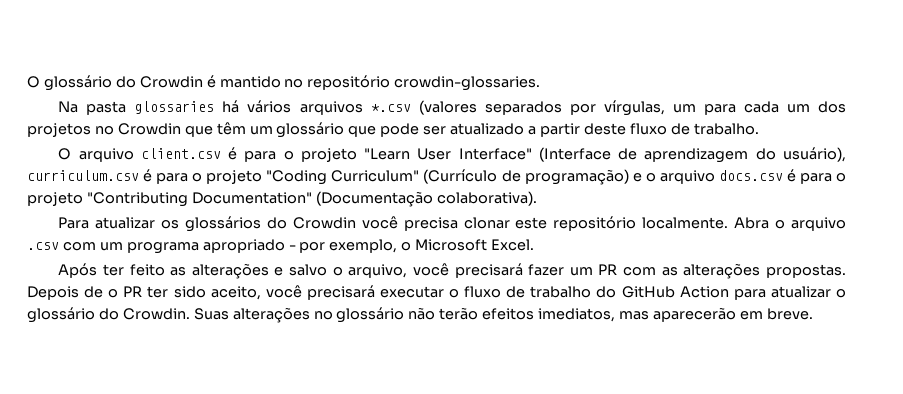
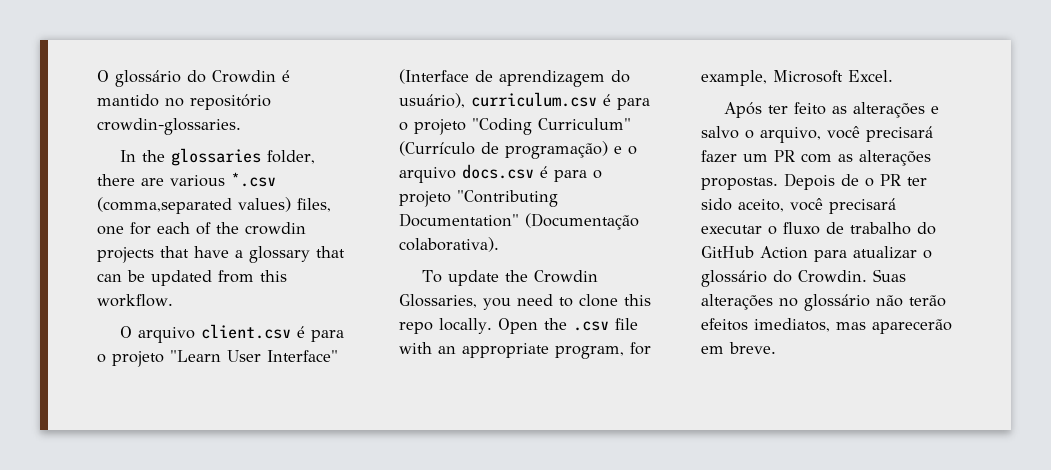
[58,100,847,116] [27,122,759,138] Na pasta glossaries há vários arquivos *.csv (valores separados por vírgulas, um para cada um dos projetos no Crowdin que têm um glossário que pode ser atualizado a partir deste fluxo de trabalho. -> [119,148,315,166] [97,172,276,187] [97,197,331,214] [97,222,306,235] [97,246,345,263] [97,270,287,286] [97,294,173,307] In the glossaries folder, there are various *.csv (comma,separated values) files, one for each of the crowdin projects that have a glossary that can be updated from this workflow.
[58,216,846,232] [27,239,412,254] Para atualizar os glossários do Crowdin você precisa clonar este repositório localmente. Abra o arquivo .csv com um programa apropriado - por exemplo, o -> [421,270,598,286] [399,294,651,310] [399,318,638,334] [399,342,651,359] [701,70,767,86] To update the Crowdin Glossaries, you need to clone this repo locally. Open the .csv file with an appropriate program, for example,

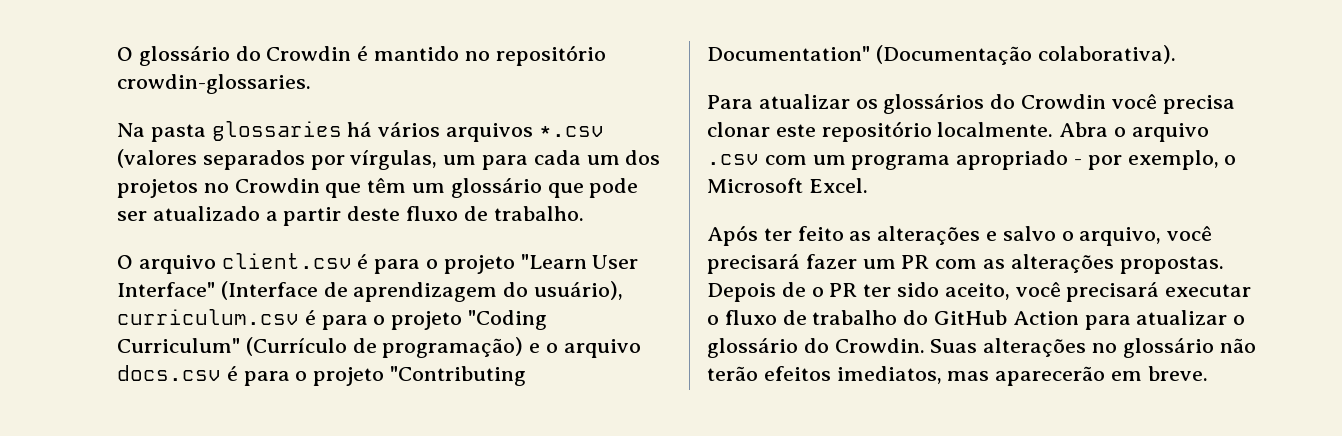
[119,148,315,166] [97,172,276,187] [97,197,331,214] [97,222,306,235] [97,246,345,263] [97,270,287,286] [97,294,173,307] In the glossaries folder, there are various *.csv (comma,separated values) files, one for each of the crowdin projects that have a glossary that can be updated from this workflow. -> [117,121,604,142] [117,149,661,170] [117,178,639,198] [117,206,584,226] Na pasta glossaries há vários arquivos *.csv (valores separados por vírgulas, um para cada um dos projetos no Crowdin que têm um glossário que pode ser atualizado a partir deste fluxo de trabalho.
[421,270,598,286] [399,294,651,310] [399,318,638,334] [399,342,651,359] [701,70,767,86] To update the Crowdin Glossaries, you need to clone this repo locally. Open the .csv file with an appropriate program, for example, -> [707,94,1235,114] [707,121,1209,142] [707,150,1237,170] Para atualizar os glossários do Crowdin você precisa clonar este repositório localmente. Abra o arquivo .csv com um programa apropriado - por exemplo, o

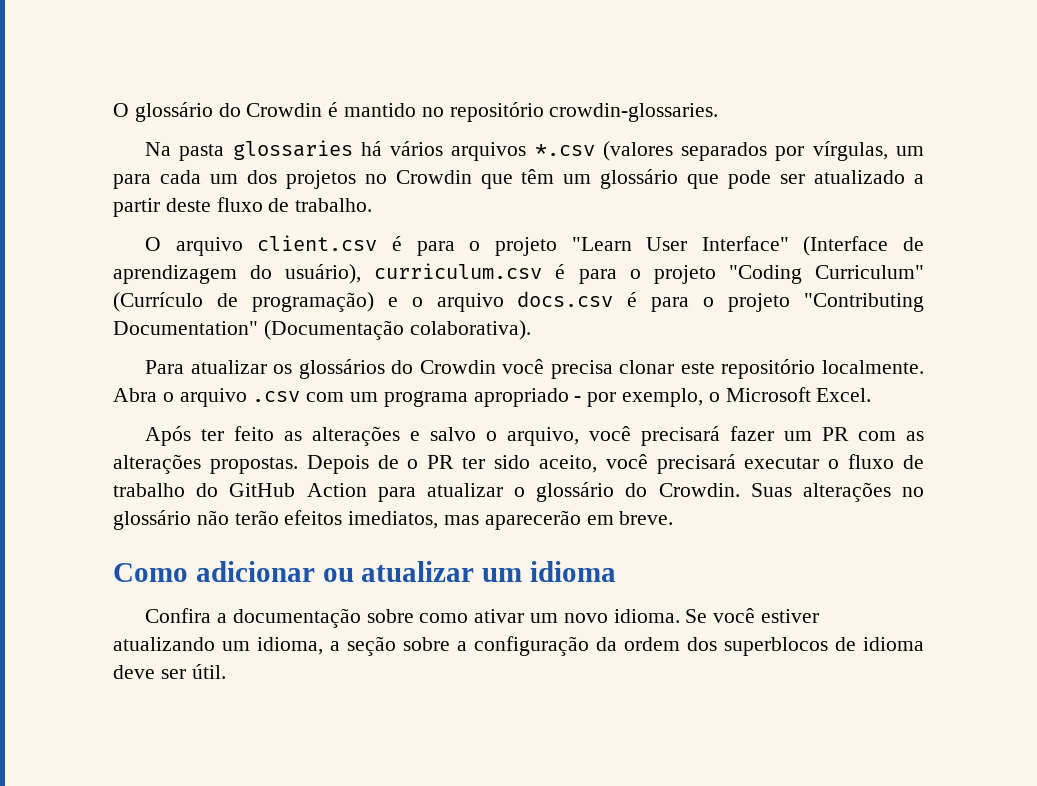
(1208, 373) none -> [113,561,617,582] [145,608,819,628] [113,636,924,656] [113,664,226,679] // Como adicionar ou atualizar um idioma // Confira a documentação sobre como ativar um novo idioma. Se você estiver atualizando um idioma, a seção sobre a configuração da ordem dos superblocos de idioma deve ser útil.

